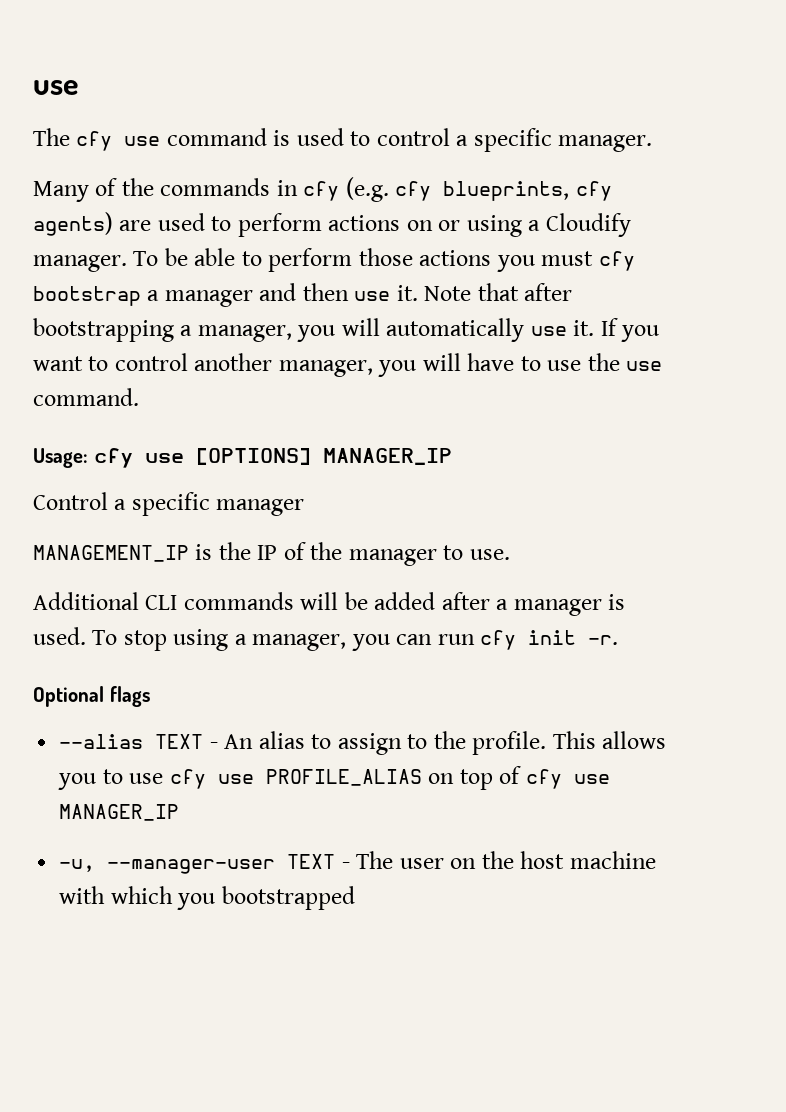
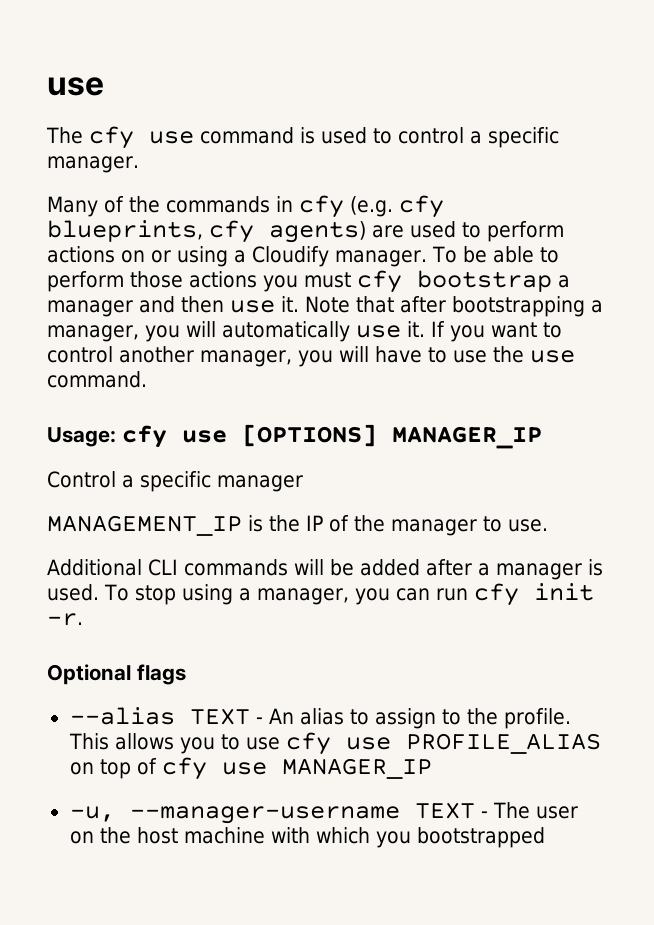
[107,859,276,874] --manager-user -> [129,806,400,824] --manager-username

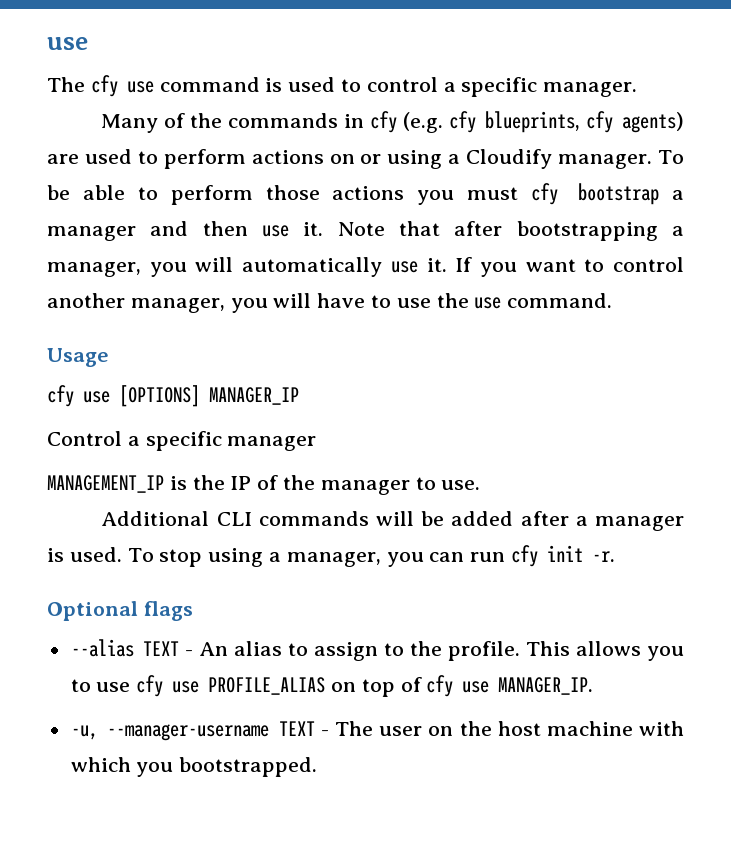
[47,427,116,447] Usage: -> [47,348,109,367] Usage //
[281,758,432,779] MANAGER_IP -> [498,677,594,695] MANAGER_IP.
[416,827,545,848] bootstrapped -> [179,757,318,777] bootstrapped.

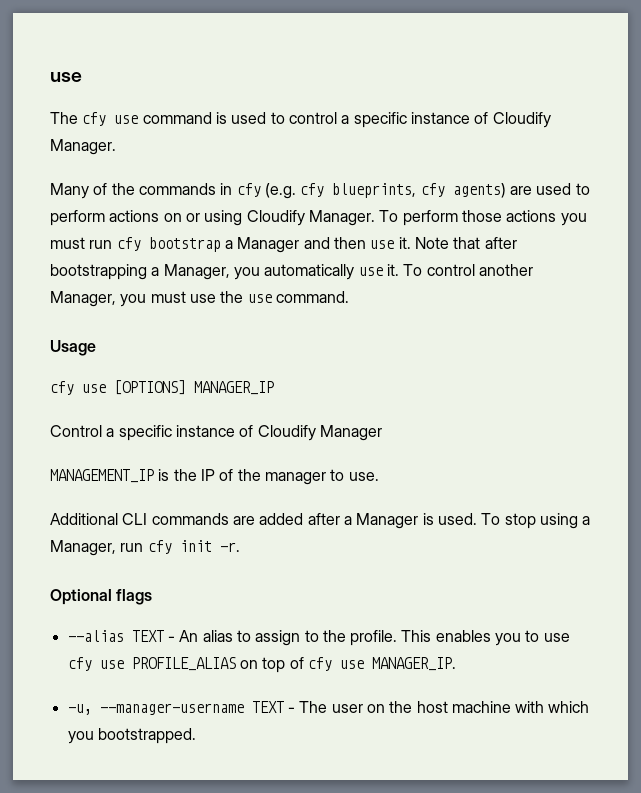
[543,82,638,97] manager. -> [410,112,551,128] [50,139,116,155] instance of Cloudify Manager.
[448,149,685,169] [47,185,158,200] a Cloudify manager. To be able to -> [246,210,399,226] Cloudify Manager. To
(519, 193) none -> [89,240,113,249] run
[47,226,136,241] manager -> [237,237,300,253] Manager
[47,257,684,277] [47,293,392,313] manager, you will automatically use it. If you want to control another manager, you will have to -> [163,264,533,280] [50,291,186,307] Manager, you automatically use it. To control another Manager, you must
[227,436,317,451] manager -> [175,425,382,441] instance of Cloudify Manager
[376,511,445,526] will be -> [232,516,255,525] are
[594,516,684,531] manager -> [356,513,419,529] Manager
[286,552,465,567] manager, you can -> [50,540,116,556] Manager,
[575,641,641,656] allows -> [435,630,491,642] enables

